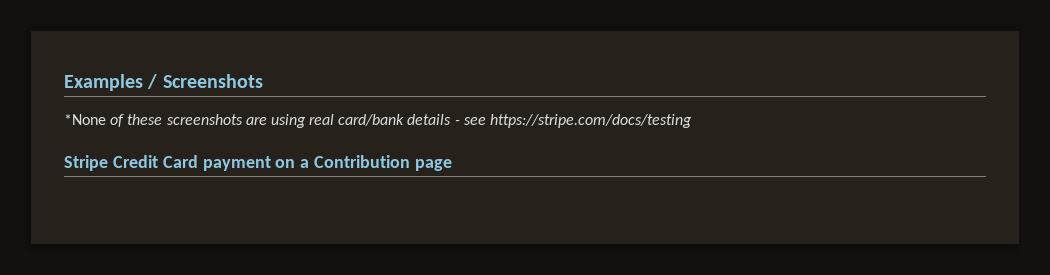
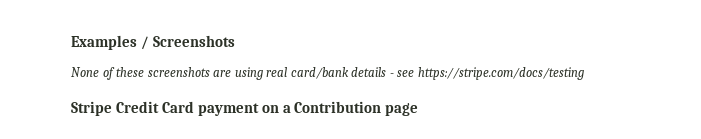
[64,114,106,125] // *None -> [71,67,99,77] // None

